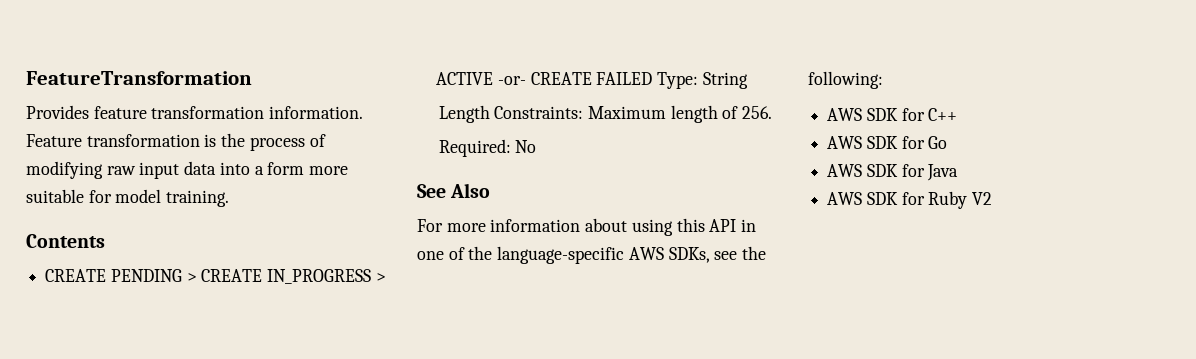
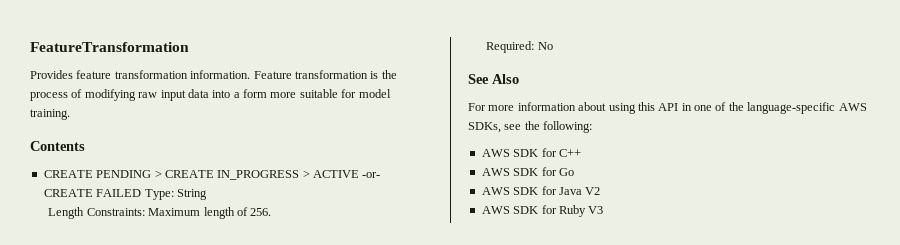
(959, 172) none -> [585,187,601,195] V2
[972,192,993,205] V2 -> [588,206,604,214] V3

